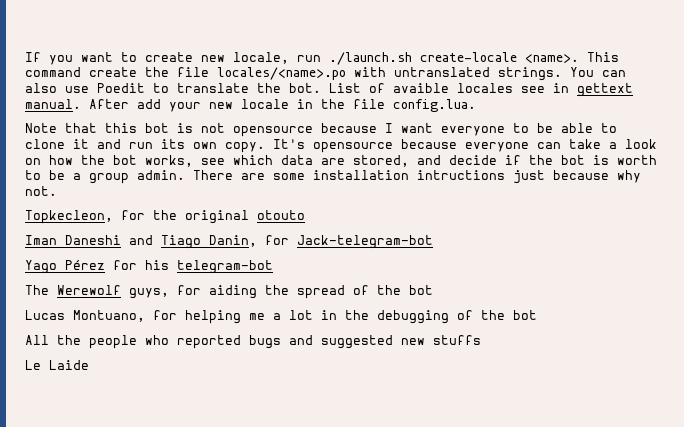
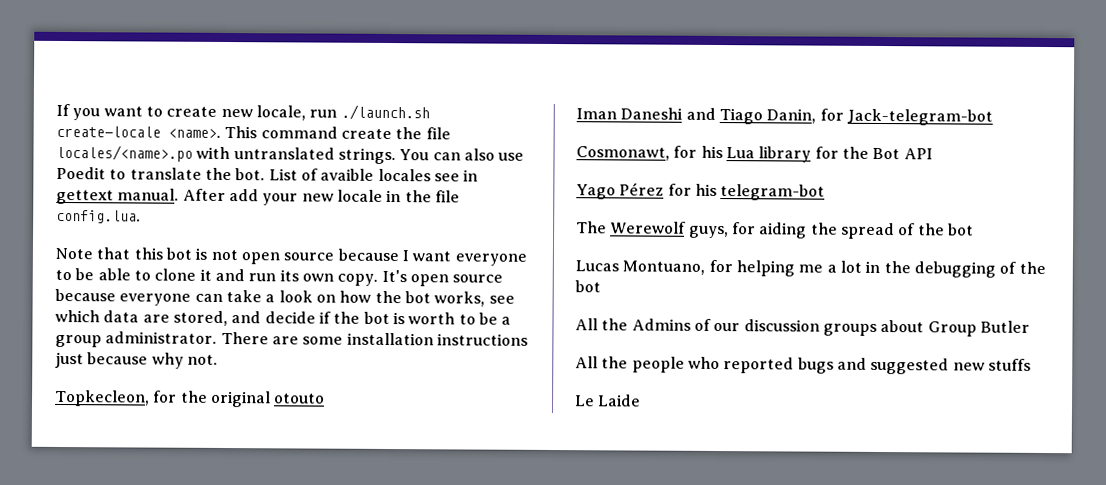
[233,126,313,137] opensource -> [240,252,335,265] open source
[313,142,393,153] opensource -> [409,274,504,287] open source
[137,170,185,180] admin. -> [105,331,218,344] administrator.
[417,170,505,180] intructions -> [436,333,528,346] instructions
(433, 242) none -> [576,145,933,163] // Cosmonawt, for his Lua library for the Bot API
(537, 315) none -> [575,318,1030,337] // All the Admins of our discussion groups about Group Butler

